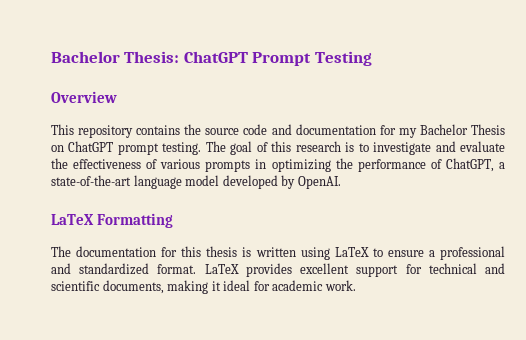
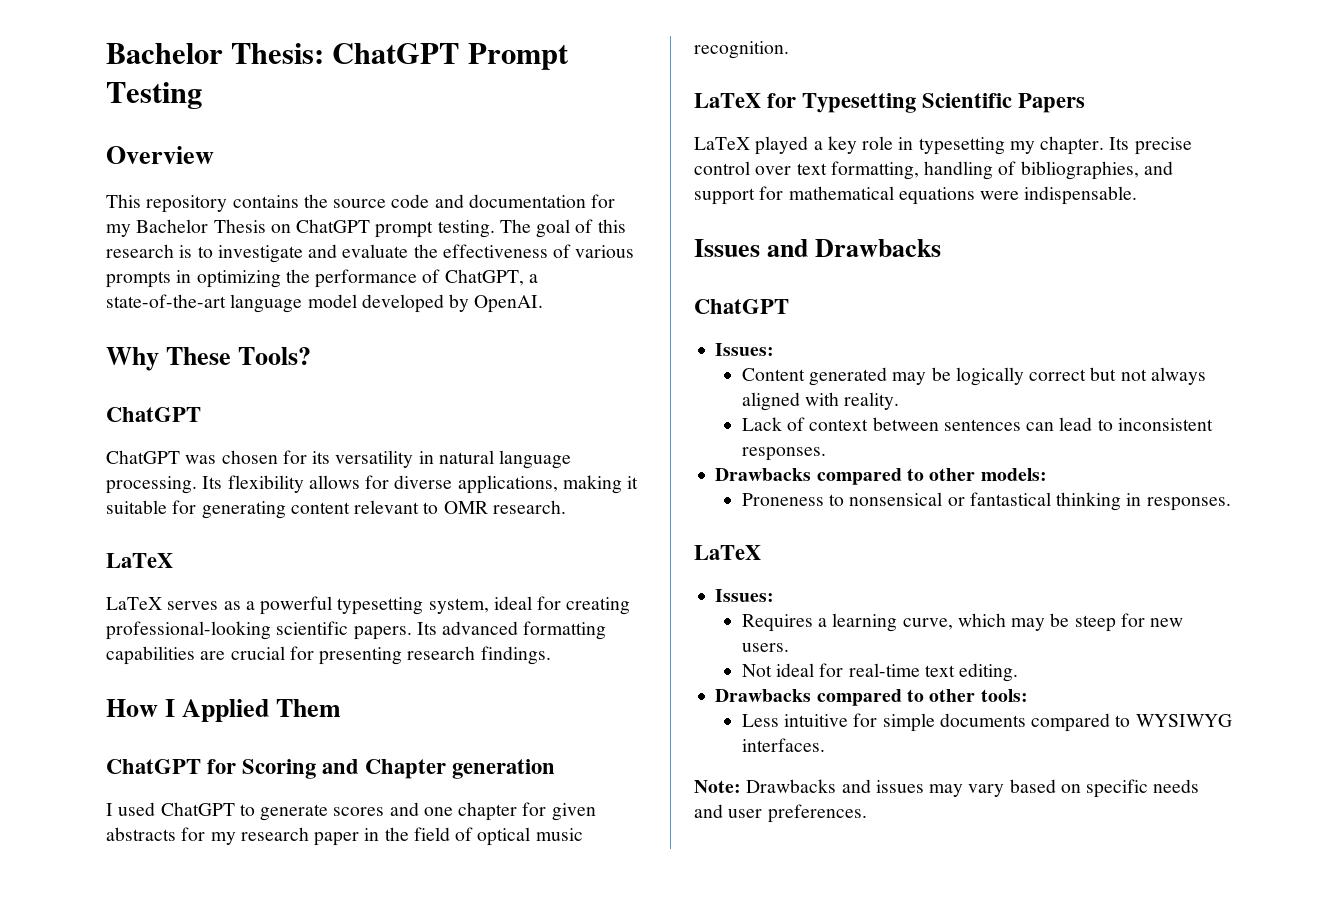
[51,213,174,228] [51,246,505,260] [51,263,506,277] [51,280,356,294] LaTeX Formatting // The documentation for this thesis is written using LaTeX to ensure a professional and standardized format. LaTeX provides excellent support for technical and scientific documents, making it ideal for academic work. -> [106,347,312,371] [106,407,201,422] [106,450,572,469] [106,475,639,494] [106,500,566,519] [106,553,173,568] [106,596,631,615] [106,621,607,640] [106,646,551,665] [106,699,342,722] [106,759,556,779] [106,802,596,821] [106,827,583,846] [694,41,789,59] [694,93,1086,113] [694,136,1192,155] [694,161,1173,180] [694,186,1138,205] [694,239,942,257] [694,299,789,314] [715,343,775,356] [741,367,1206,386] [741,392,900,411] [741,417,1213,431] [741,447,826,461] [715,468,1047,485] [741,492,1231,511] [694,545,761,560] [715,589,775,602] [741,613,1184,632] [741,643,789,652] [741,663,1019,682] [715,689,1028,706] [741,713,1232,732] [741,738,825,752] [694,779,1200,798] [694,804,867,823] Why These Tools? // ChatGPT // ChatGPT was chosen for its versatility in natural language processing. Its flexibility allows for diverse applications, making it suitable for generating content relevant to OMR research. // LaTeX // LaTeX serves as a powerful typesetting system, ideal for creating professional-looking scientific papers. Its advanced formatting capabilities are crucial for presenting research findings. // How I Applied Them // ChatGPT for Scoring and Chapter generation // I used ChatGPT to generate scores and one chapter for given abstracts for my research paper in the field of optical music recognition. // LaTeX for Typesetting Scientific Papers // LaTeX played a key role in typesetting my chapter. Its precise control over text formatting, handling of bibliographies, and support for mathematical equations were indispensable. // Issues and Drawbacks // ChatGPT // Issues: // Content generated may be logically correct but not always aligned with reality. // Lack of context between sentences can lead to inconsistent responses. // Drawbacks compared to other models: // Proneness to nonsensical or fantastical thinking in responses. // LaTeX // Issues: // Requires a learning curve, which may be steep for new users. // Not ideal for real-time text editing. // Drawbacks compared to other tools: // Less intuitive for simple documents compared to WYSIWYG interfaces. // Note: Drawbacks and issues may vary based on specific needs and user preferences.

